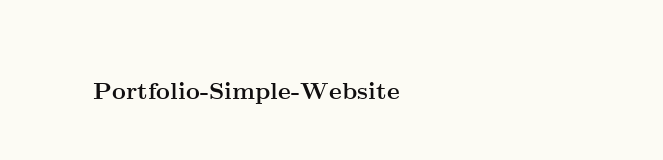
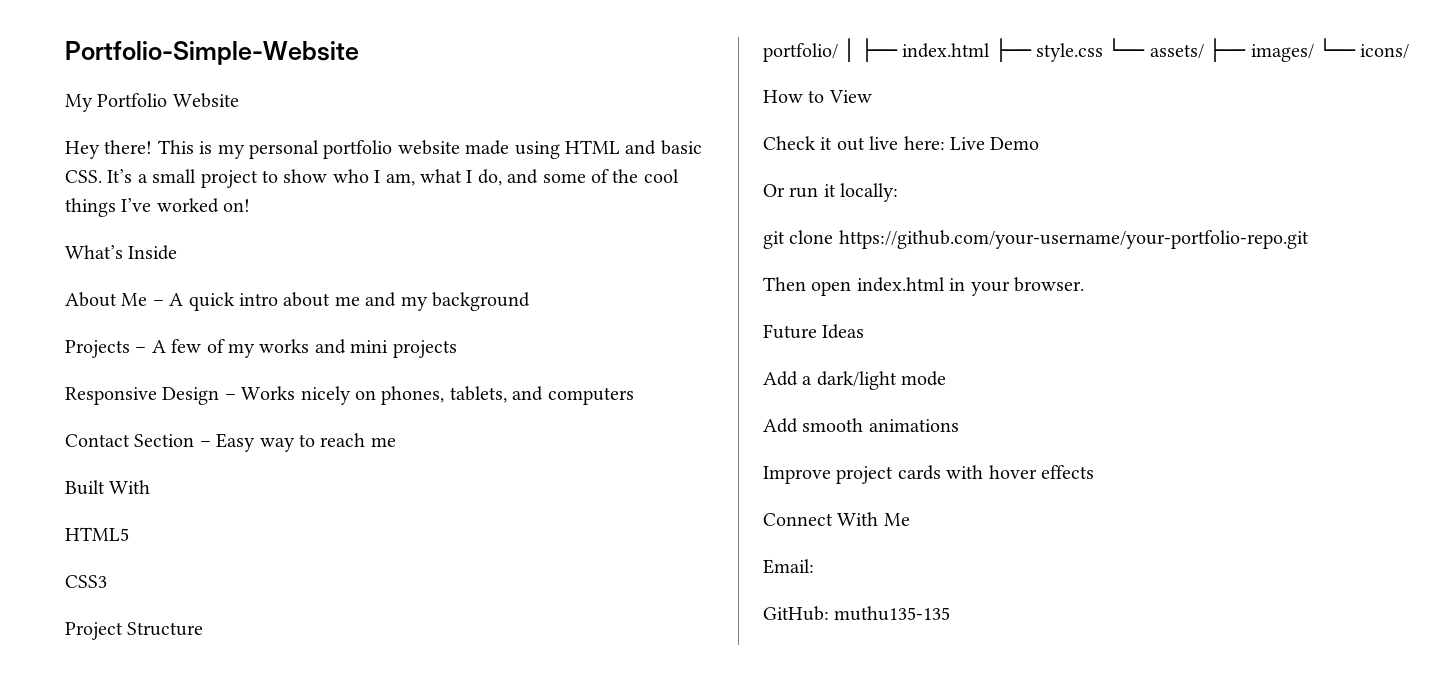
(400, 93) none -> [65,93,239,112] [65,140,702,159] [65,169,679,188] [65,198,251,217] [65,245,178,260] [65,292,530,311] [65,339,457,358] [65,386,634,405] [65,433,396,452] [65,480,151,495] [65,527,129,541] [65,575,107,588] [65,622,204,640] [763,38,1410,62] [763,90,872,103] [763,136,1040,151] [763,183,899,202] [763,230,1309,249] [763,277,1084,296] [763,324,865,339] [763,371,947,390] [763,418,959,433] [763,465,1094,484] [763,512,910,526] [763,559,814,574] [763,606,951,621] // My Portfolio Website // Hey there! This is my personal portfolio website made using HTML and basic CSS. It’s a small project to show who I am, what I do, and some of the cool things I’ve worked on! // What’s Inside // About Me – A quick intro about me and my background // Projects – A few of my works and mini projects // Responsive Design – Works nicely on phones, tablets, and computers // Contact Section – Easy way to reach me // Built With // HTML5 // CSS3 // Project Structure // portfolio/ │ ├── index.html ├── style.css └── assets/ ├── images/ └── icons/ // How to View // Check it out live here: Live Demo // Or run it locally: // git clone https://github.com/your-username/your-portfolio-repo.git // Then open index.html in your browser. // Future Ideas // Add a dark/light mode // Add smooth animations // Improve project cards with hover effects // Connect With Me // Email: // GitHub: muthu135-135

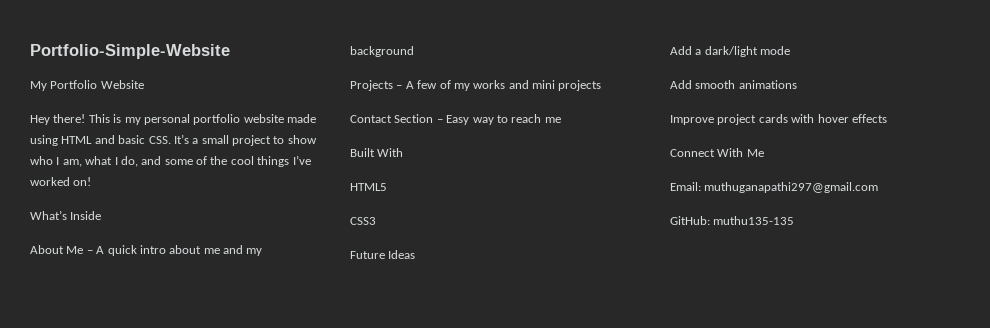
[65,386,634,405] // Responsive Design – Works nicely on phones, tablets, and computers -> (602, 85) none
[65,622,204,640] [763,38,1410,62] [763,90,872,103] [763,136,1040,151] [763,183,899,202] [763,230,1309,249] [763,277,1084,296] // Project Structure // portfolio/ │ ├── index.html ├── style.css └── assets/ ├── images/ └── icons/ // How to View // Check it out live here: Live Demo // Or run it locally: // git clone https://github.com/your-username/your-portfolio-repo.git // Then open index.html in your browser. -> (376, 221) none
(814, 566) none -> [704,182,879,193] muthuganapathi297@gmail.com

